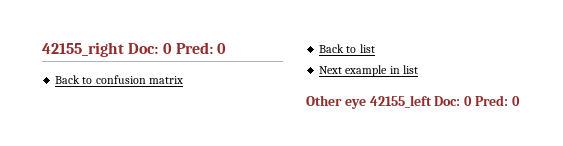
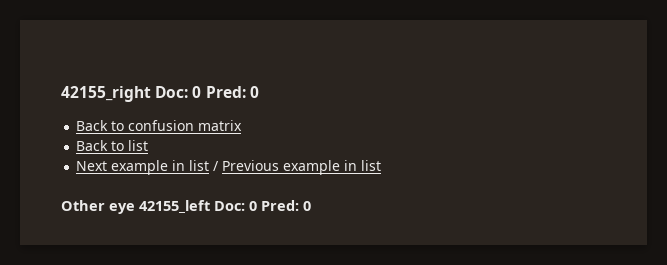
(418, 69) none -> [213,160,382,175] / Previous example in list

